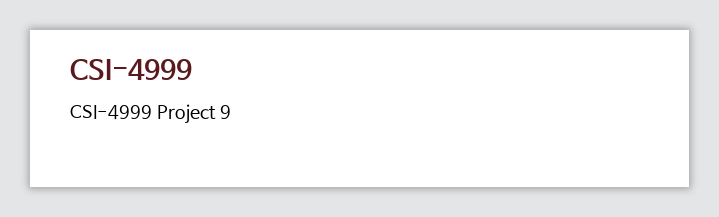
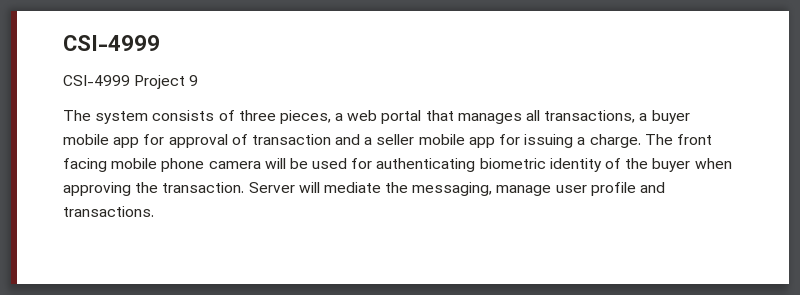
(231, 112) none -> [63,110,690,124] [63,134,712,148] [63,158,732,172] [63,182,666,196] [63,206,154,217] // The system consists of three pieces, a web portal that manages all transactions, a buyer mobile app for approval of transaction and a seller mobile app for issuing a charge. The front facing mobile phone camera will be used for authenticating biometric identity of the buyer when approving the transaction. Server will mediate the messaging, manage user profile and transactions.

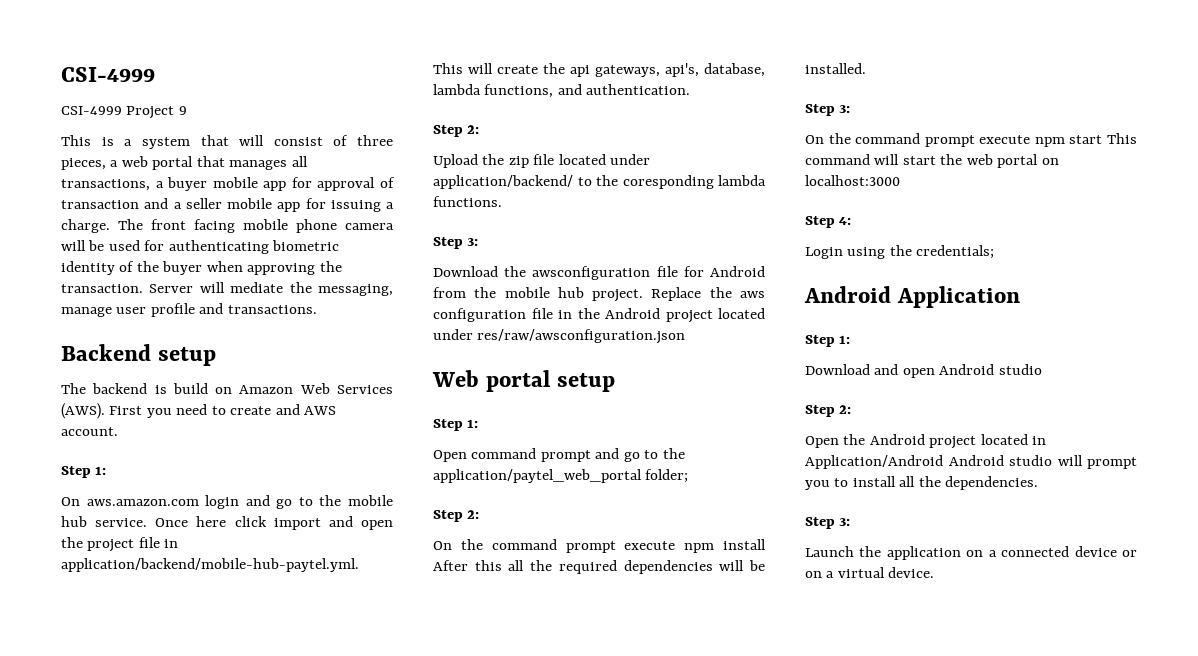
[63,110,215,124] The system consists -> [61,135,323,149] This is a system that will consist
(154, 211) none -> [61,344,217,366] [61,383,393,394] [61,403,337,419] [61,427,118,436] [61,466,107,478] [61,495,393,509] [61,516,393,530] [61,537,179,552] [61,558,359,572] [433,63,765,77] [433,84,691,98] [433,125,480,137] [433,154,651,168] [433,175,766,189] [433,196,502,207] [433,237,479,249] [433,266,765,280] [433,287,765,302] [433,308,765,323] [433,329,686,344] [432,370,616,392] [433,419,479,431] [433,448,685,462] [433,469,689,483] [433,510,480,522] [433,539,766,553] [433,560,765,574] [805,63,866,74] [805,104,851,116] [805,133,1137,147] [805,154,1059,168] [805,175,900,186] [805,216,852,228] [805,245,995,259] [804,286,1021,308] [805,335,851,347] [805,364,1042,378] [805,405,852,417] [805,434,1047,449] [805,455,1137,469] [805,476,1039,490] [805,517,851,529] [805,546,1137,560] [805,567,935,578] // Backend setup // The backend is build on Amazon Web Services (AWS). First you need to create and AWS account. // Step 1: // On aws.amazon.com login and go to the mobile hub service. Once here click import and open the project file in application/backend/mobile-hub-paytel.yml. This will create the api gateways, api's, database, lambda functions, and authentication. // Step 2: // Upload the zip file located under application/backend/ to the coresponding lambda functions. // Step 3: // Download the awsconfiguration file for Android from the mobile hub project. Replace the aws configuration file in the Android project located under res/raw/awsconfiguration.json // Web portal setup // Step 1: // Open command prompt and go to the application/paytel_web_portal folder; // Step 2: // On the command prompt execute npm install After this all the required dependencies will be installed. // Step 3: // On the command prompt execute npm start This command will start the web portal on localhost:3000 // Step 4: // Login using the credentials; // Android Application // Step 1: // Download and open Android studio // Step 2: // Open the Android project located in Application/Android Android studio will prompt you to install all the dependencies. // Step 3: // Launch the application on a connected device or on a virtual device.

